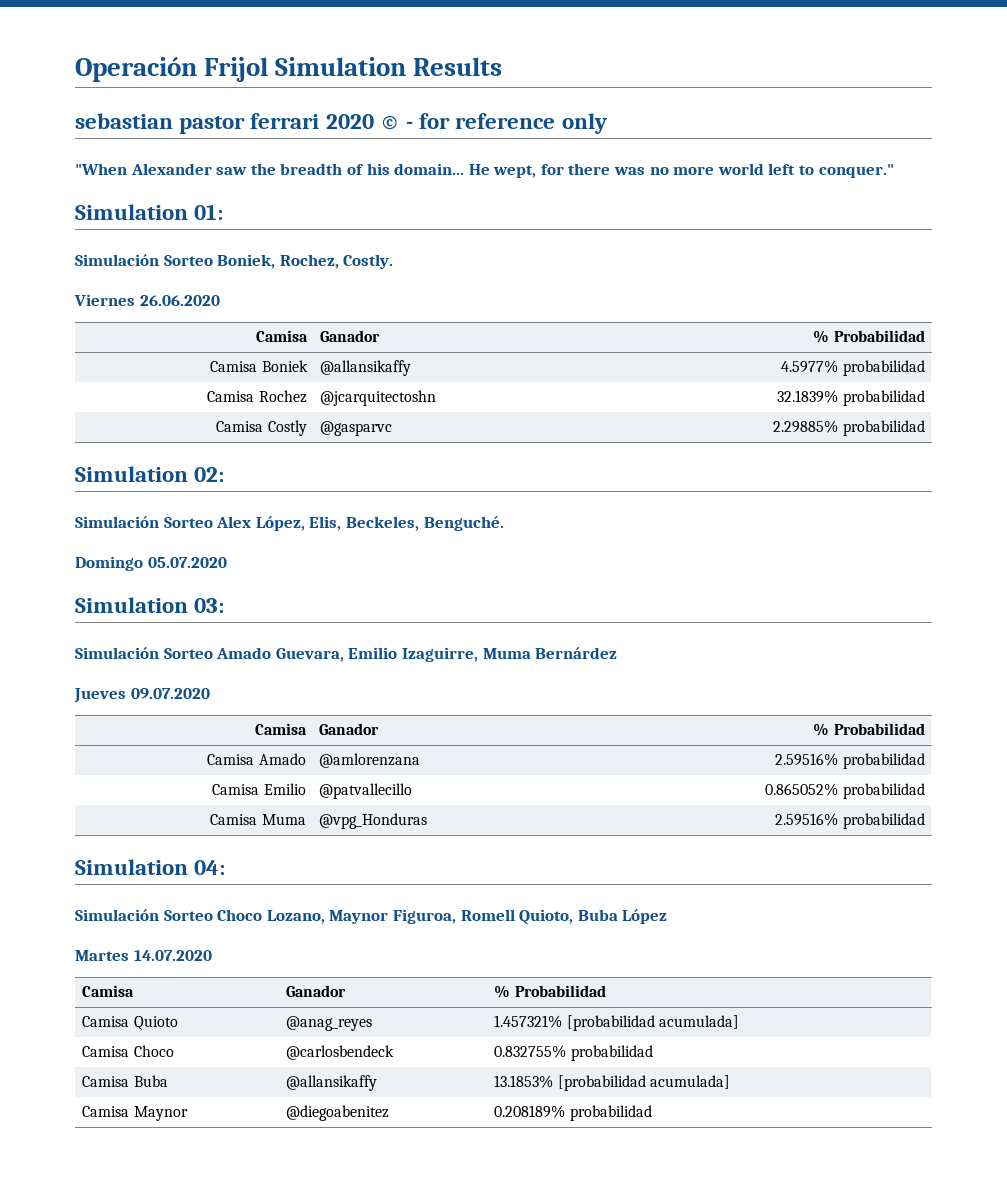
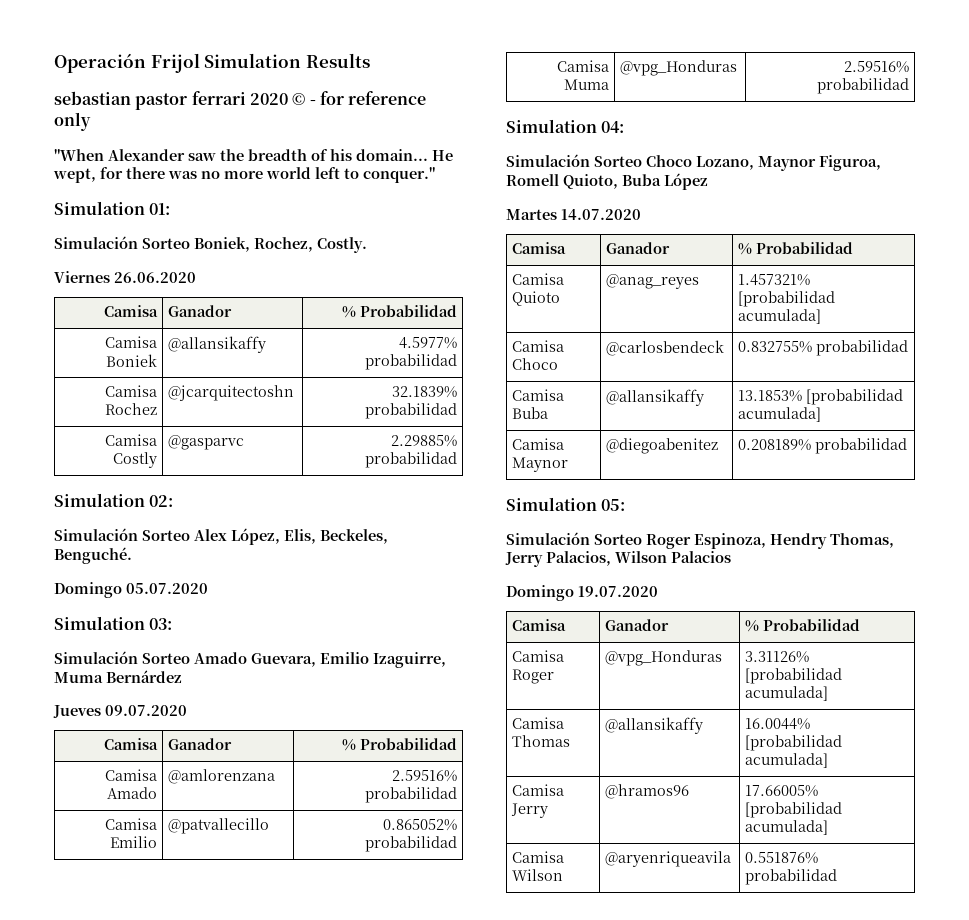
(652, 1113) none -> [506,497,626,511] [506,532,894,549] [505,551,731,567] [506,585,658,601] [512,619,567,631] [605,619,670,631] [745,619,861,632] [512,650,565,662] [512,669,555,684] [605,650,723,666] [745,651,810,663] [745,668,843,684] [745,686,829,701] [512,717,565,729] [512,735,571,747] [605,717,704,734] [745,718,811,730] [745,735,843,751] [745,753,829,768] [512,784,565,796] [511,803,549,818] [605,784,690,799] [745,785,819,797] [745,802,843,818] [745,820,829,835] [512,851,565,863] [512,869,564,881] [605,851,732,867] [745,852,819,864] [745,869,838,885] // Simulation 05: // Simulación Sorteo Roger Espinoza, Hendry Thomas, Jerry Palacios, Wilson Palacios // Domingo 19.07.2020 // Camisa | Ganador | % Probabilidad // Camisa Roger | @vpg_Honduras | 3.31126% [probabilidad acumulada] // Camisa Thomas | @allansikaffy | 16.0044% [probabilidad acumulada] // Camisa Jerry | @hramos96 | 17.66005% [probabilidad acumulada] // Camisa Wilson | @aryenriqueavila | 0.551876% probabilidad

